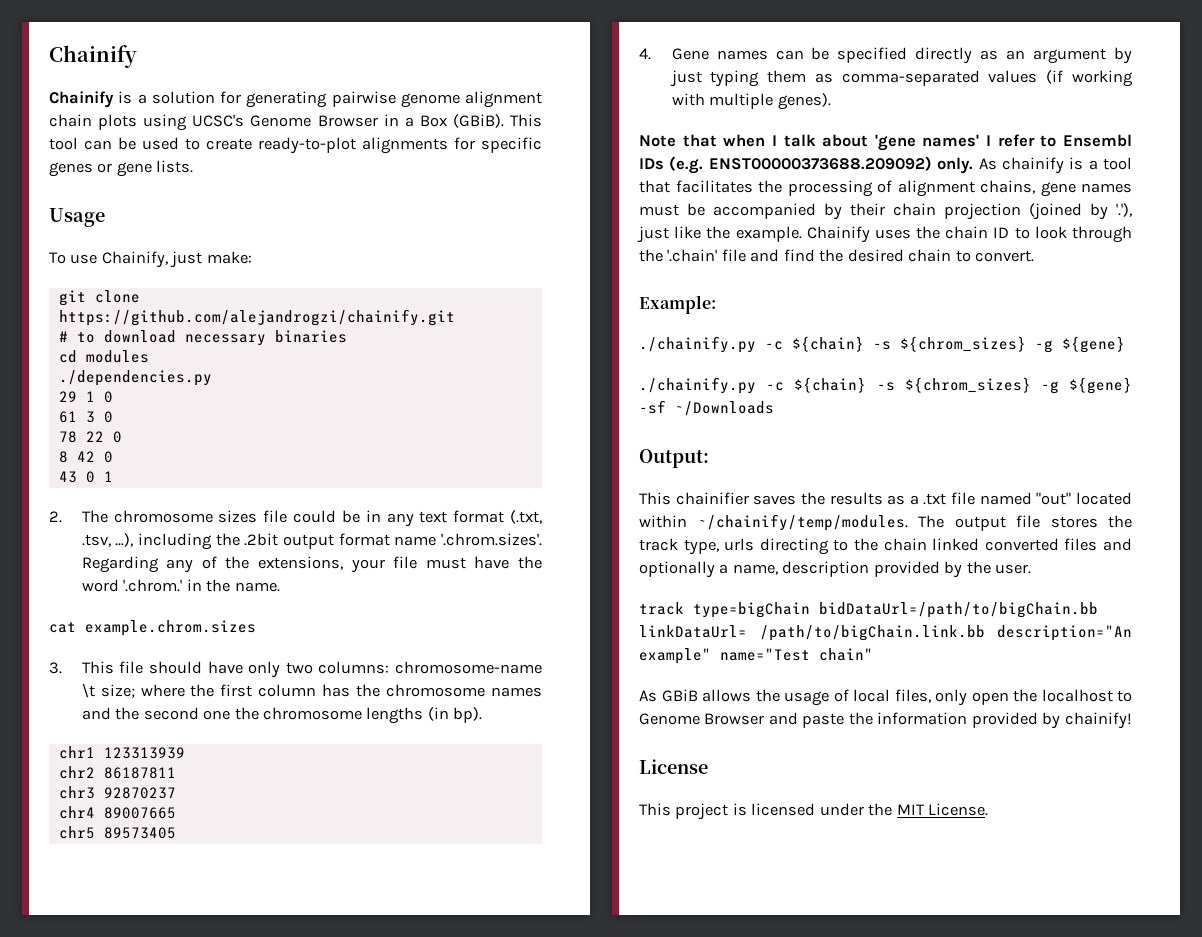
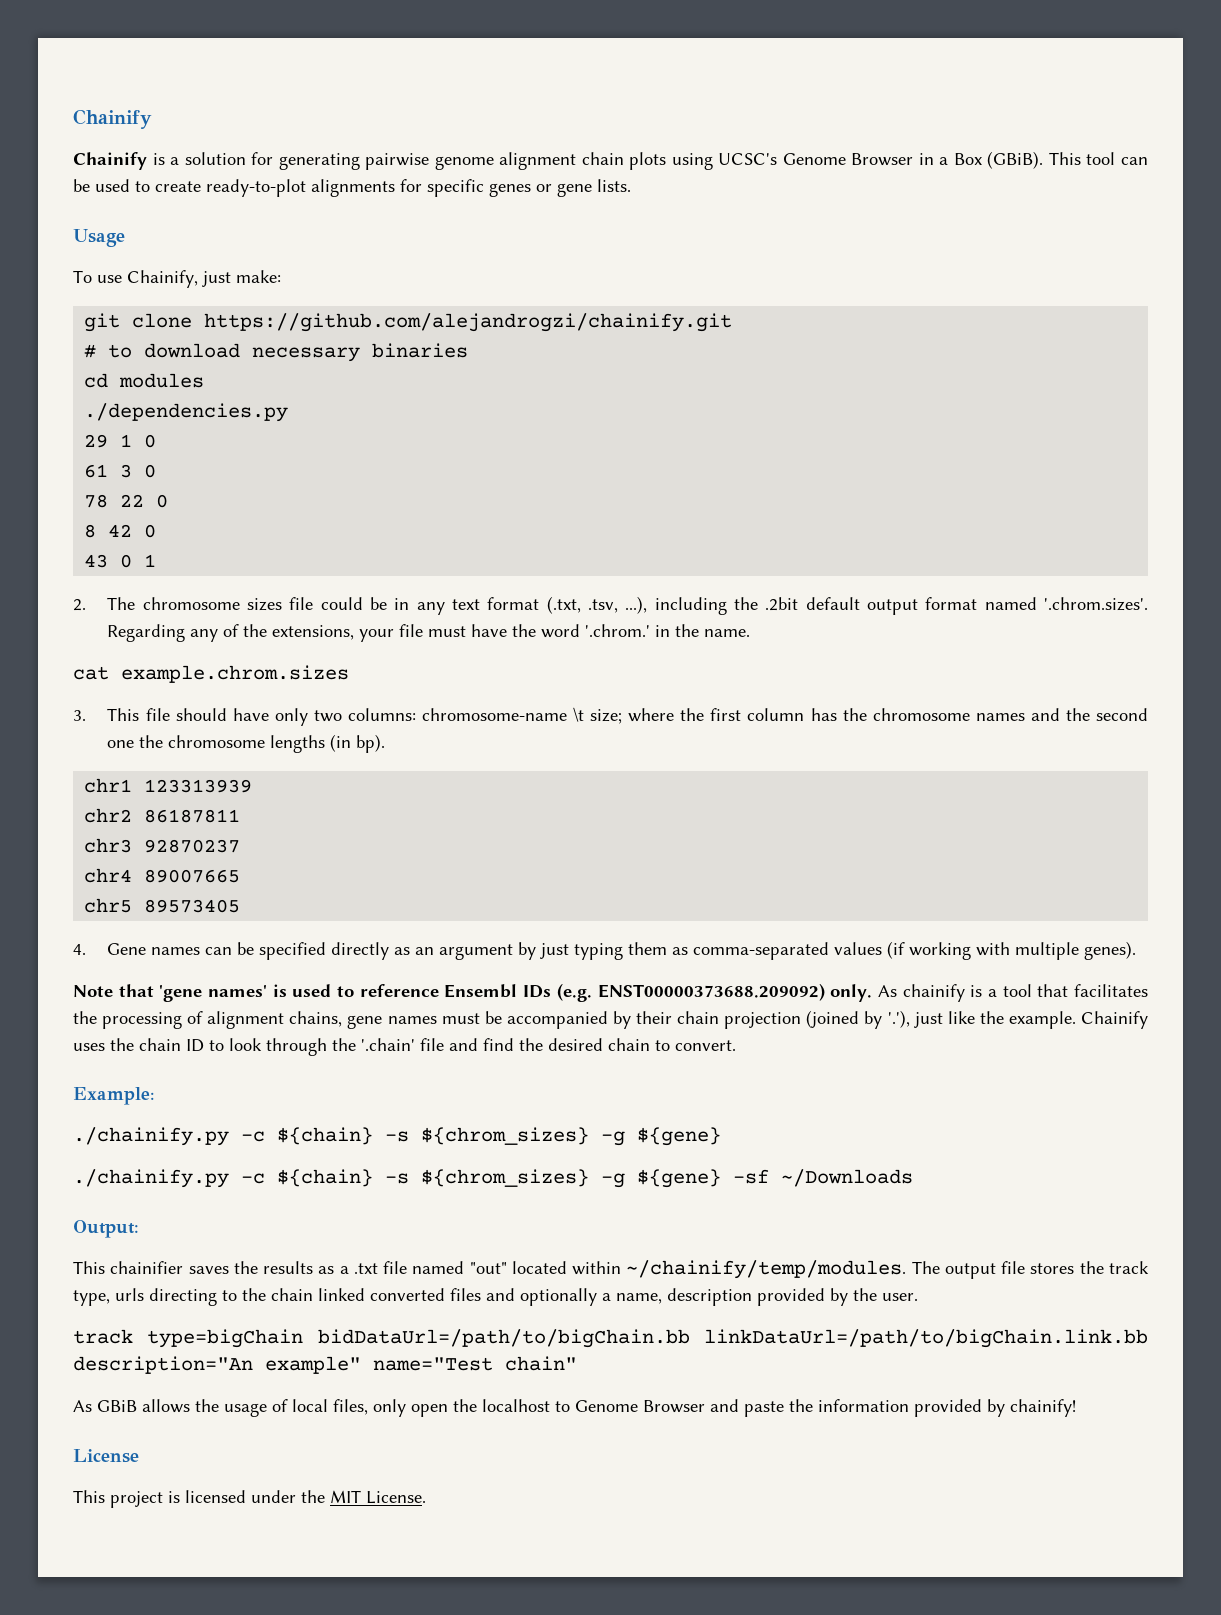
(279, 539) none -> [805,597,860,610] default
[394,536,437,546] name -> [984,597,1037,610] named
[723,134,1057,151] when I talk about 'gene names' I refer to -> [159,984,439,1002] 'gene names' is used to reference
[639,625,985,641] linkDataUrl= /path/to/bigChain.link.bb -> [704,1329,1148,1348] linkDataUrl=/path/to/bigChain.link.bb

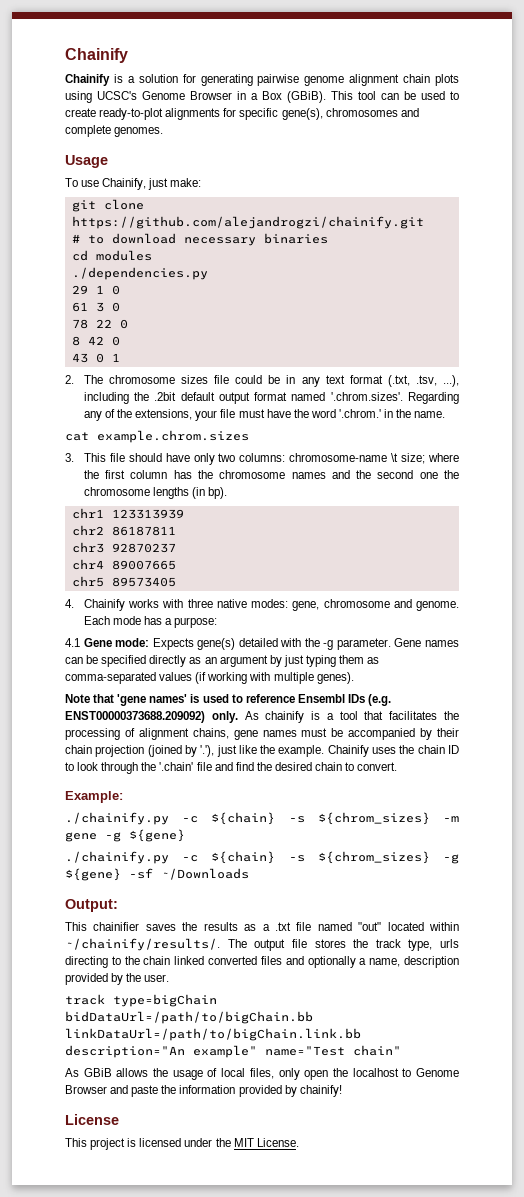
[489,179,631,197] genes or gene lists. -> [281,108,419,120] [65,125,164,137] gene(s), chromosomes and complete genomes.
(86, 949) none -> [83,599,459,611] [83,616,218,628] [65,638,391,650] Chainify works with three native modes: gene, chromosome and genome. Each mode has a purpose: // 4.1 Gene mode: Expects gene(s) detailed with the -g parameter.
(589, 1136) none -> [442,816,459,822] [65,832,97,842] -m gene
[626,1260,907,1279] ~/chainify/temp/modules. -> [65,938,220,951] ~/chainify/results/.

